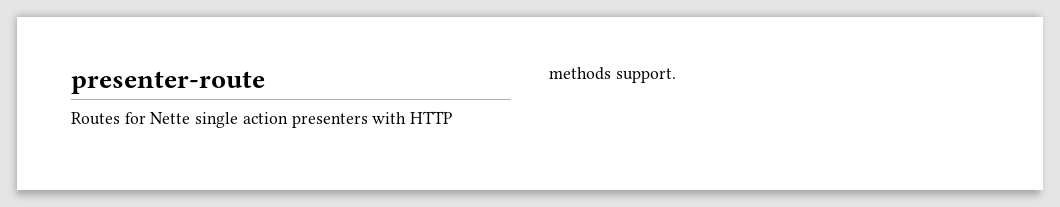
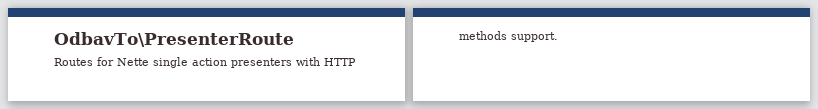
[71,71,265,94] presenter-route -> [54,32,294,47] OdbavTo\PresenterRoute

